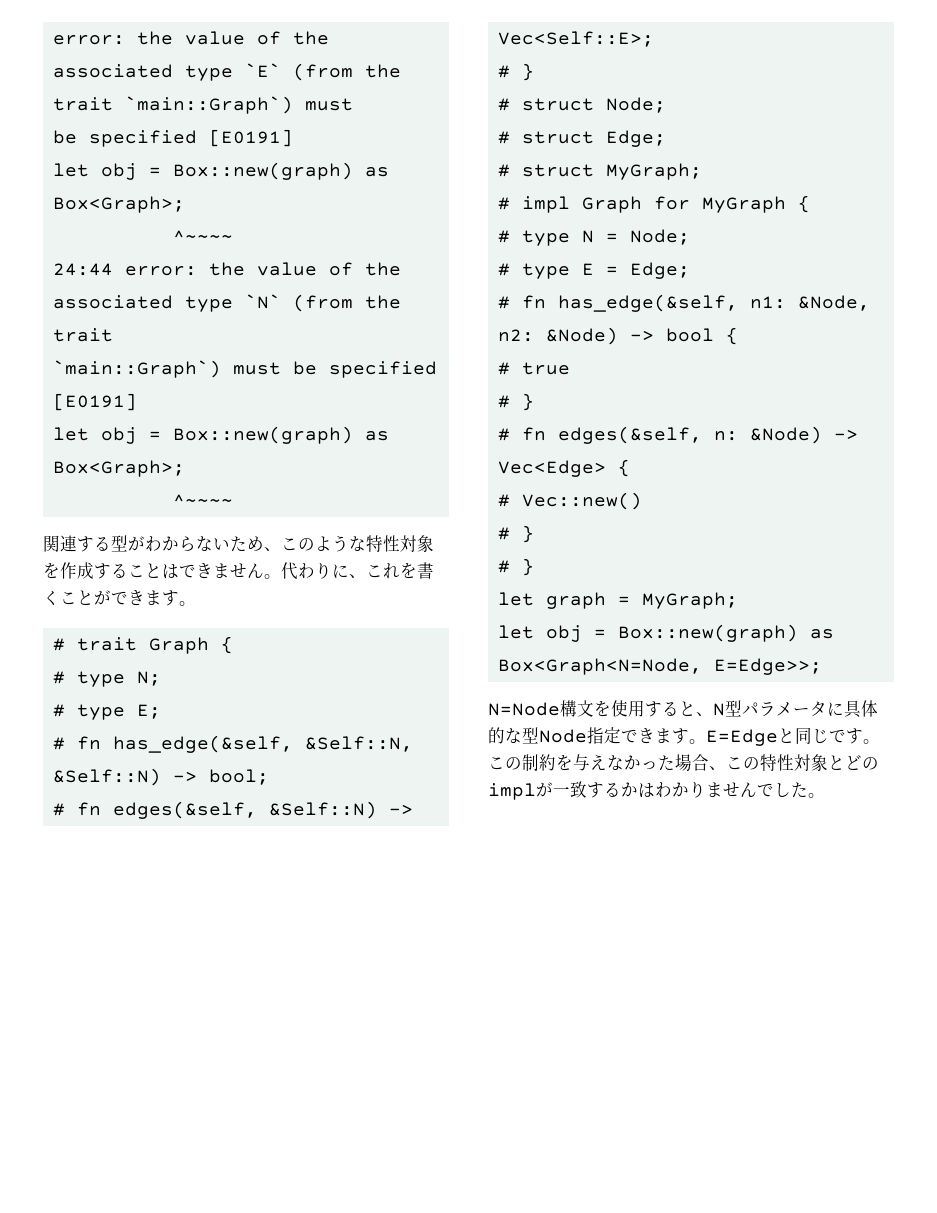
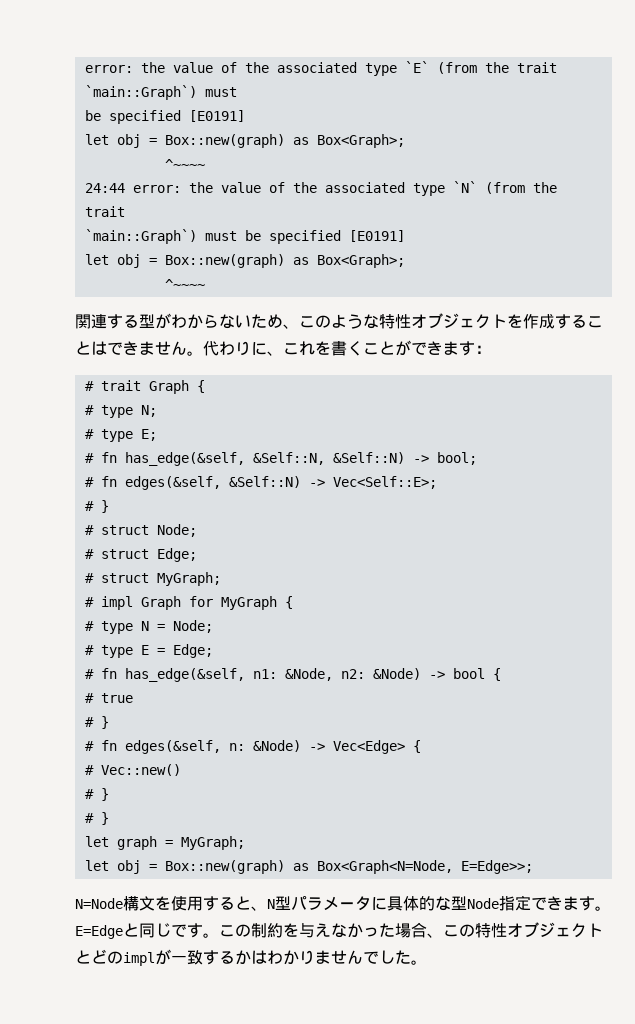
[400,535,434,552] 対象 -> [411,313,507,329] オブジェクト
[179,601,196,606] 。 -> [475,345,491,354] ：
[794,754,828,771] 対象 -> [507,922,603,938] オブジェクト

